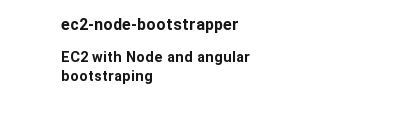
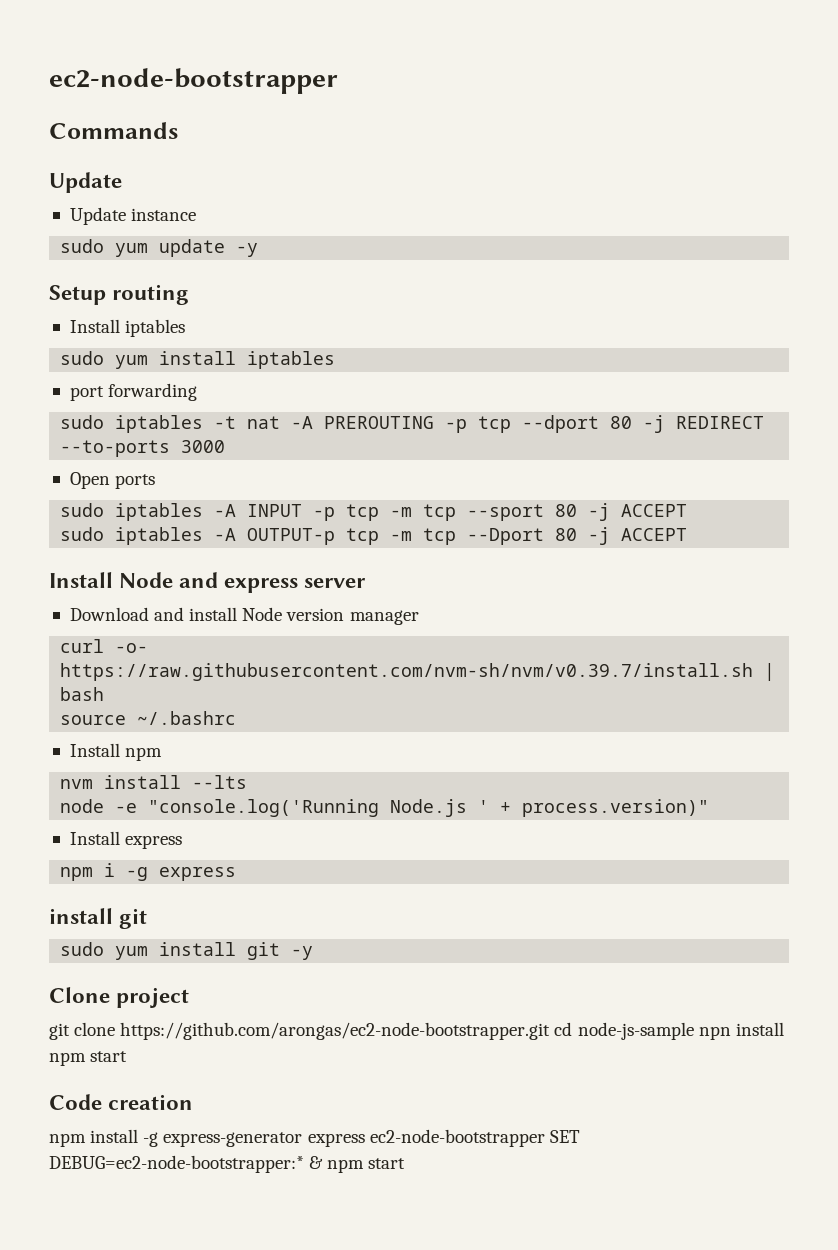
[61,51,250,65] [61,70,153,84] EC2 with Node and angular bootstraping -> [49,122,178,139] [49,172,122,193] [69,207,197,225] [60,239,259,257] [49,284,190,305] [69,319,186,337] [60,351,336,369] [69,383,198,401] [60,415,765,433] [60,440,226,457] [69,472,156,489] [60,503,688,521] [60,527,688,545] [49,572,367,593] [69,607,419,625] [60,639,149,653] [60,663,776,681] [60,687,105,701] [60,711,237,725] [69,743,163,761] [60,775,248,789] [60,799,710,817] [69,831,183,849] [60,863,237,881] [49,908,148,929] [60,942,314,960] [49,987,190,1008] [49,1022,784,1040] [49,1051,128,1066] [49,1094,194,1110] [49,1129,580,1147] [49,1155,406,1173] Commands // Update // Update instance // sudo yum update -y // Setup routing // Install iptables // sudo yum install iptables // port forwarding // sudo iptables -t nat -A PREROUTING -p tcp --dport 80 -j REDIRECT --to-ports 3000 // Open ports // sudo iptables -A INPUT -p tcp -m tcp --sport 80 -j ACCEPT // sudo iptables -A OUTPUT-p tcp -m tcp --Dport 80 -j ACCEPT // Install Node and express server // Download and install Node version manager // curl -o- https://raw.githubusercontent.com/nvm-sh/nvm/v0.39.7/install.sh | bash // source ~/.bashrc // Install npm // nvm install --lts // node -e "console.log('Running Node.js ' + process.version)" // Install express // npm i -g express // install git // sudo yum install git -y // Clone project // git clone https://github.com/arongas/ec2-node-bootstrapper.git cd node-js-sample npn install npm start // Code creation // npm install -g express-generator express ec2-node-bootstrapper SET DEBUG=ec2-node-bootstrapper:* & npm start

